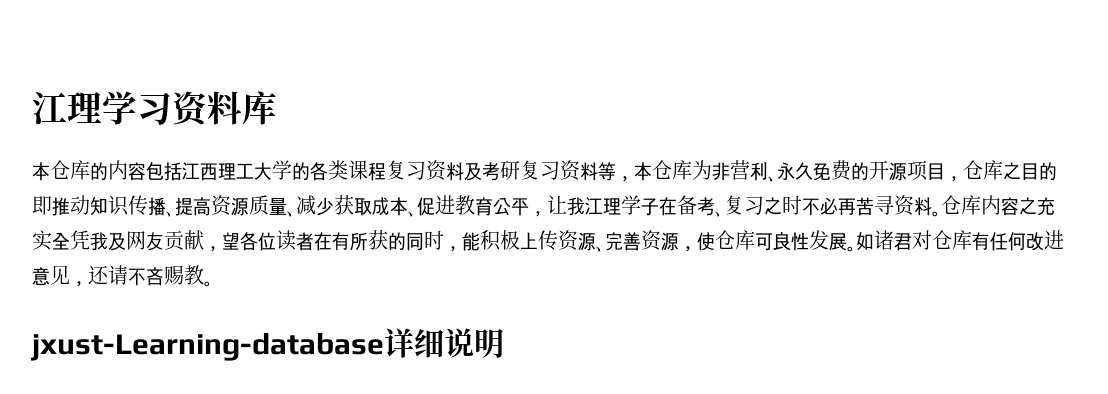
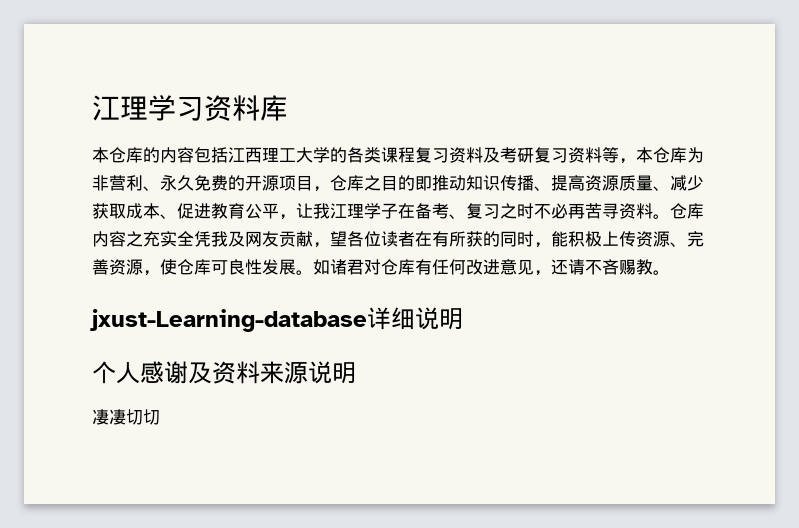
(504, 343) none -> [92,361,356,384] [92,409,160,425] // 个人感谢及资料来源说明 // 凄凄切切

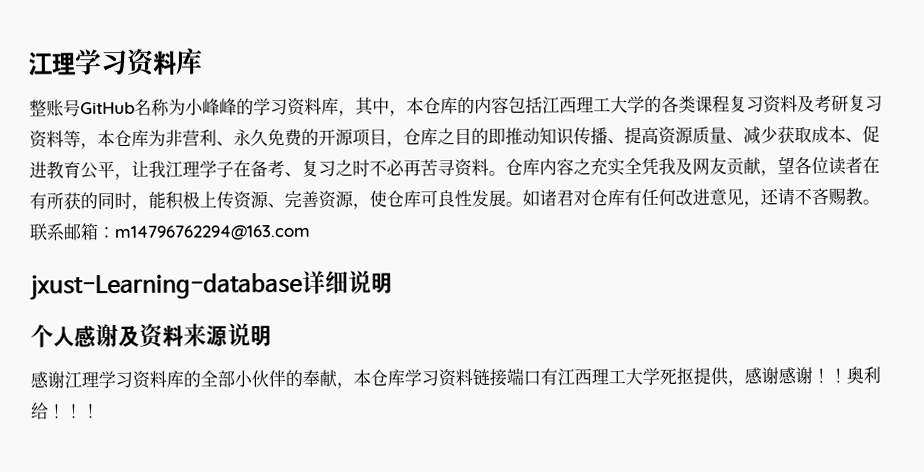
(288, 108) none -> [29,96,407,117] 整账号GitHub名称为小峰峰的学习资料库，其中，
(670, 272) none -> [29,223,311,241] 联系邮箱：m14796762294@163.com
[92,409,160,425] 凄凄切切 -> [30,366,881,389] [30,402,100,420] 感谢江理学习资料库的全部小伙伴的奉献，本仓库学习资料链接端口有江西理工大学死抠提供，感谢感谢！！奥利给！！！

